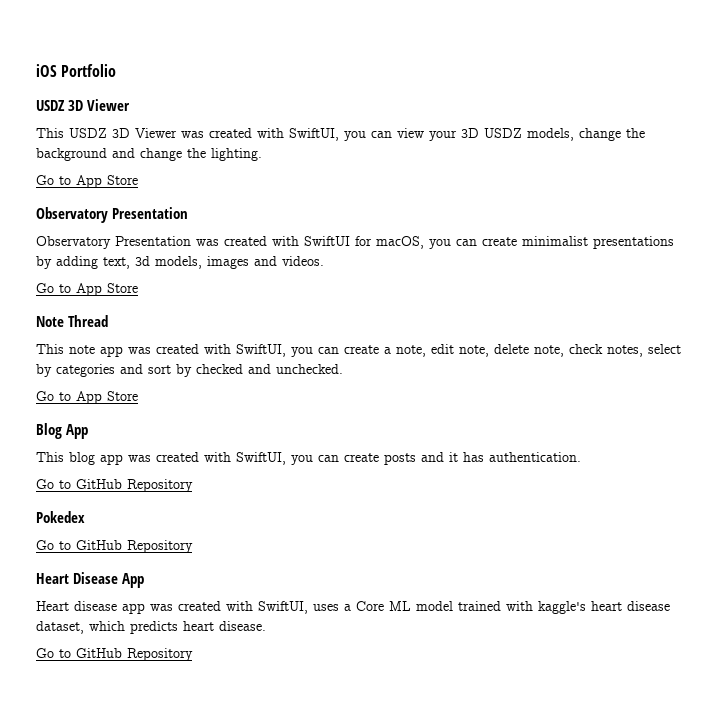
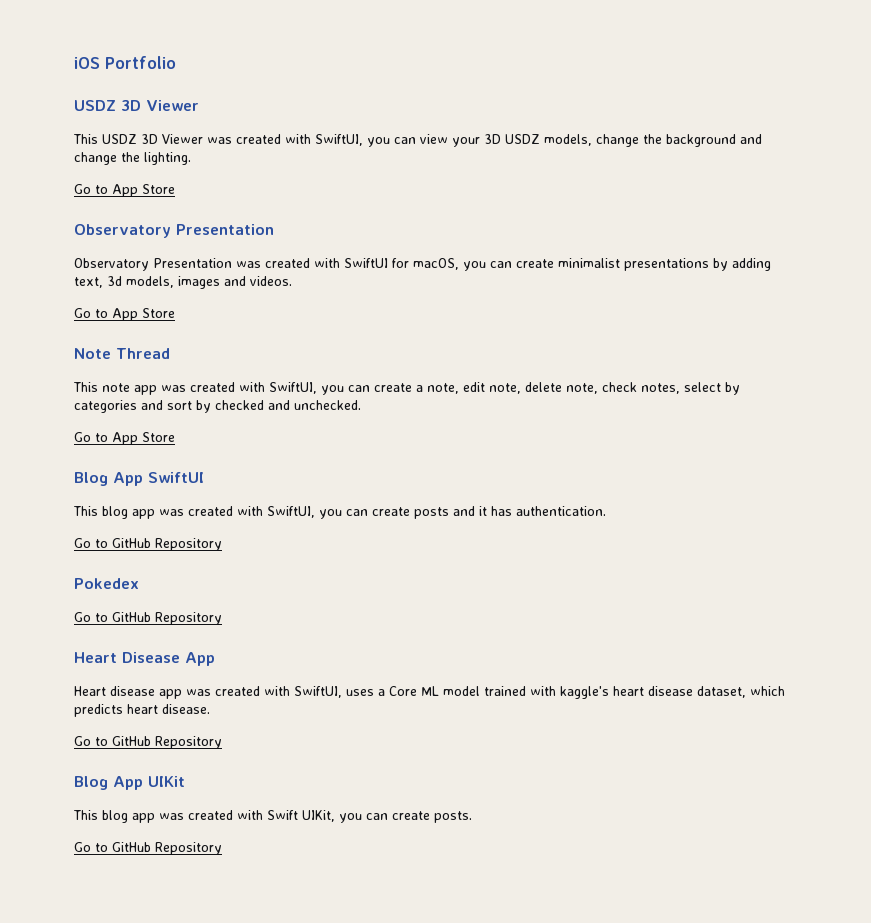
(89, 431) none -> [148,472,204,483] SwiftUI
(193, 654) none -> [74,776,185,790] [73,810,472,823] [74,842,222,855] // Blog App UIKit // This blog app was created with Swift UIKit, you can create posts. // Go to GitHub Repository

